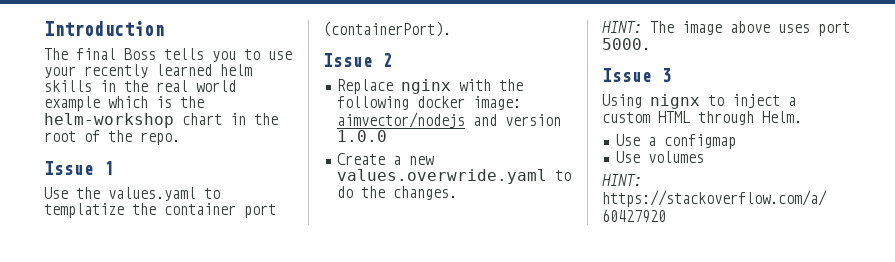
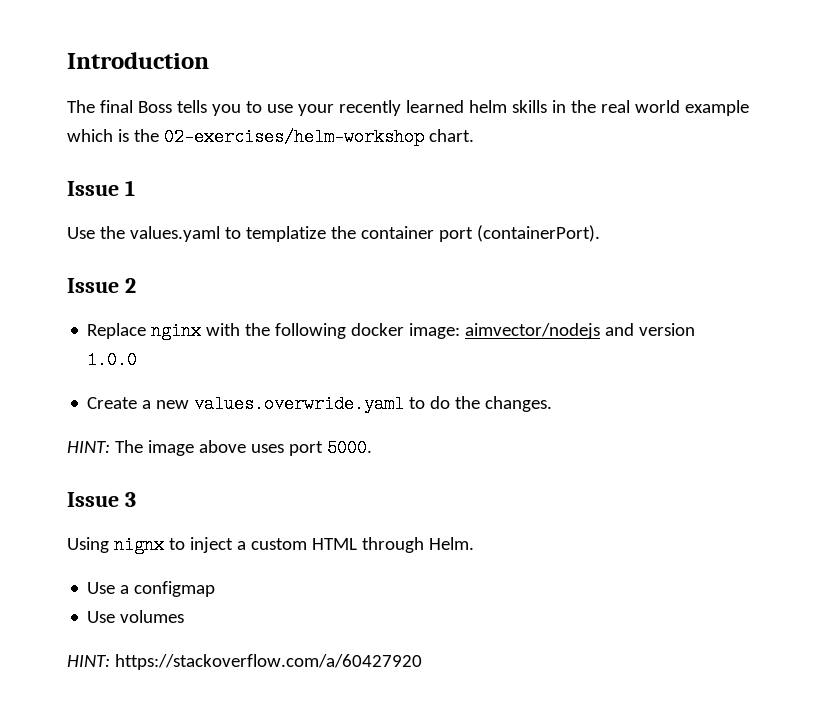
[44,113,278,128] [44,130,180,145] helm-workshop chart in the root of the repo. -> [163,128,474,146] 02-exercises/helm-workshop chart.

